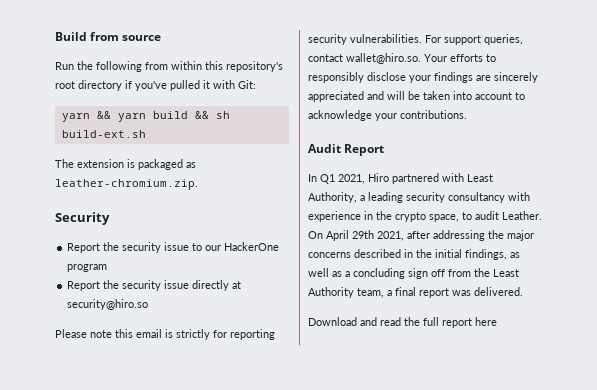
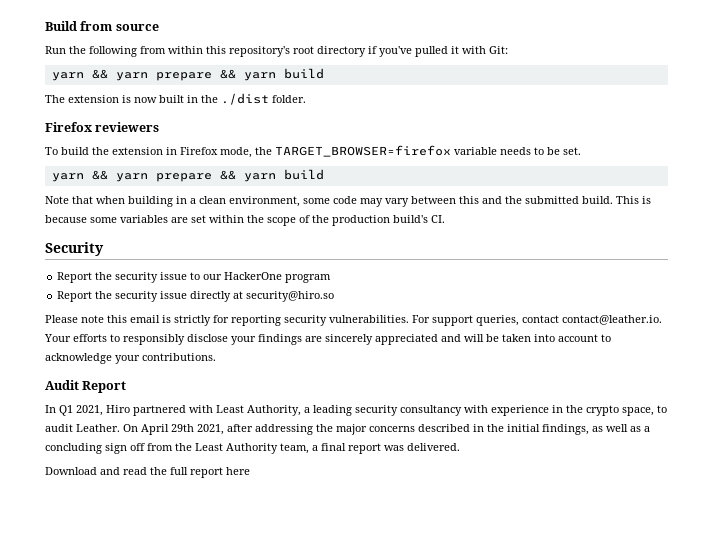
[152,111,230,119] [61,130,146,138] build && sh build-ext.sh -> [155,68,324,81] prepare && yarn build
[138,159,196,170] [55,179,198,190] packaged as leather-chromium.zip. -> [134,93,306,105] [45,122,160,132] [45,145,581,158] [51,169,324,182] [45,196,651,207] [45,215,445,226] now built in the ./dist folder. // Firefox reviewers // To build the extension in Firefox mode, the TARGET_BROWSER=firefox variable needs to be set. // yarn && yarn prepare && yarn build // Note that when building in a clean environment, some code may vary between this and the submitted build. This is because some variables are set within the scope of the production build's CI.
[346,53,421,64] wallet@hiro.so. -> [562,315,662,325] contact@leather.io.

